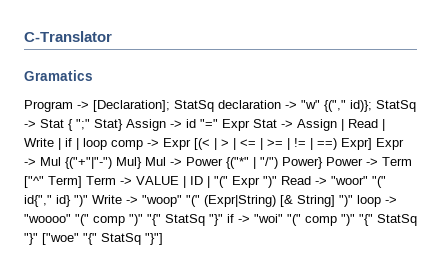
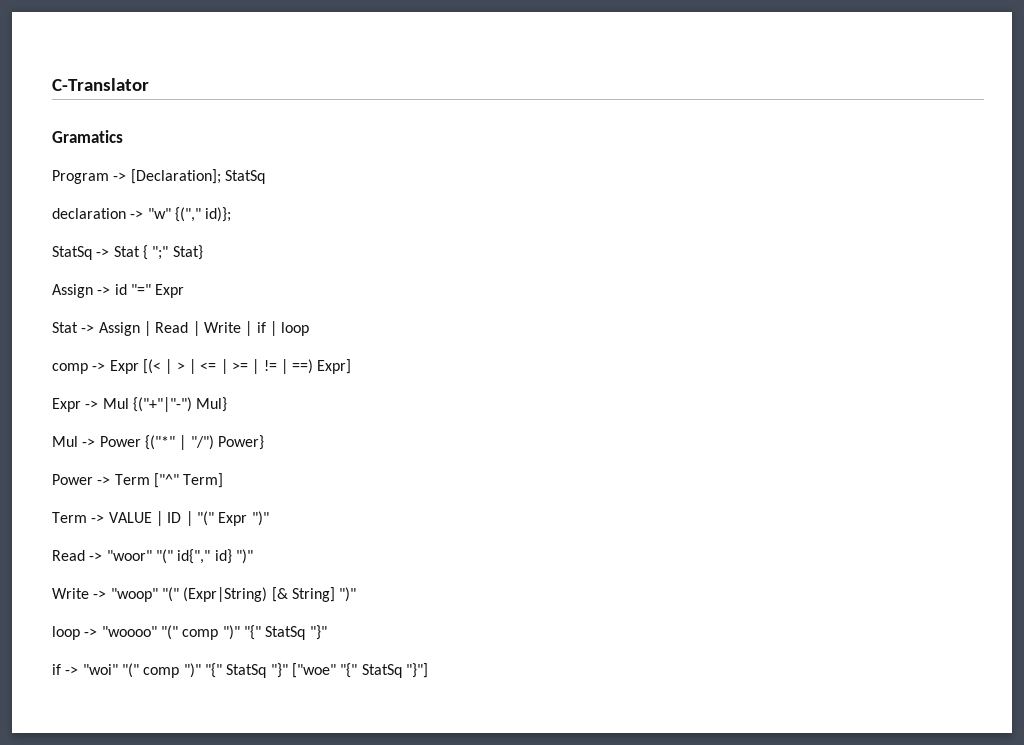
(214, 106) none -> (265, 177) //
(372, 106) none -> (232, 214) //
(123, 125) none -> (203, 252) //
(250, 125) none -> (185, 291) //
(107, 144) none -> (310, 329) //
(372, 144) none -> (352, 366) //
(142, 163) none -> (228, 404) //
(323, 163) none -> (264, 442) //
(82, 182) none -> (224, 480) //
(277, 182) none -> (269, 518) //
(88, 201) none -> (253, 556) //
(353, 201) none -> (357, 594) //
(223, 220) none -> (327, 632) //

